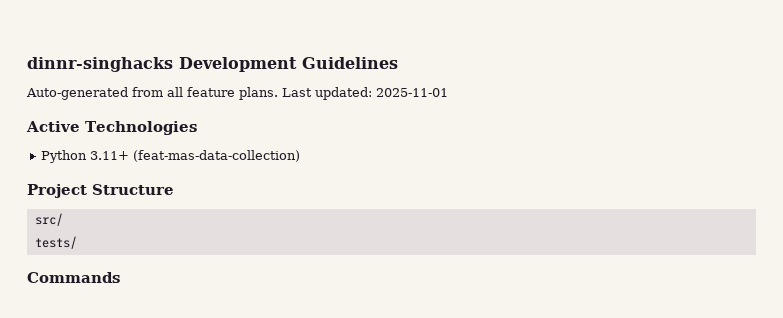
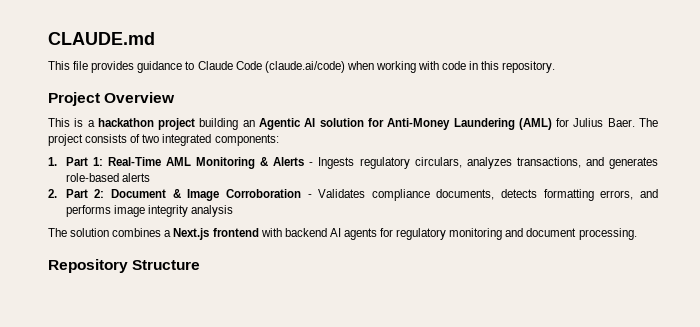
[27,57,398,72] [26,87,448,100] [26,121,197,135] [40,150,300,163] [27,184,174,198] [34,213,63,226] [34,236,77,249] [27,272,120,283] dinnr-singhacks Development Guidelines // Auto-generated from all feature plans. Last updated: 2025-11-01 // Active Technologies // Python 3.11+ (feat-mas-data-collection) // Project Structure // src/ // tests/ // Commands -> [48,32,155,45] [48,61,556,73] [48,92,176,106] [48,118,658,130] [48,134,279,146] [48,157,658,169] [65,173,150,182] [48,189,658,201] [65,205,233,217] [48,228,637,240] [48,259,201,273] CLAUDE.md // This file provides guidance to Claude Code (claude.ai/code) when working with code in this repository. // Project Overview // This is a hackathon project building an Agentic AI solution for Anti-Money Laundering (AML) for Julius Baer. The project consists of two integrated components: // 1. Part 1: Real-Time AML Monitoring & Alerts - Ingests regulatory circulars, analyzes transactions, and generates role-based alerts // 2. Part 2: Document & Image Corroboration - Validates compliance documents, detects formatting errors, and performs image integrity analysis // The solution combines a Next.js frontend with backend AI agents for regulatory monitoring and document processing. // Repository Structure

